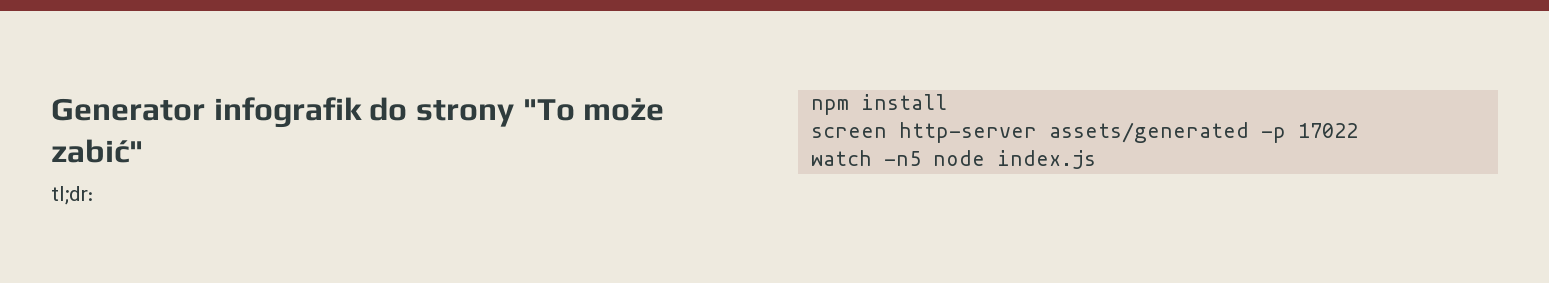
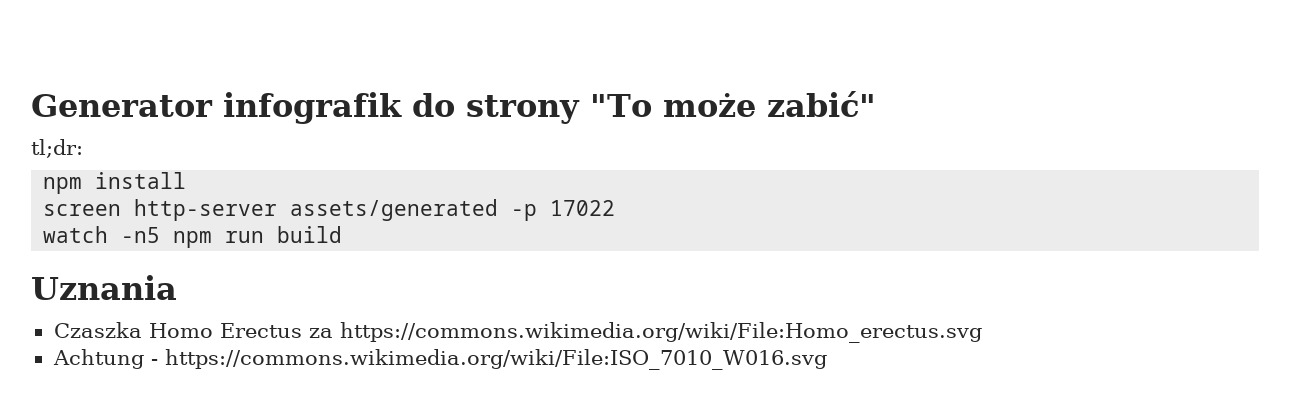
[932,150,1096,169] node index.js -> [173,226,343,248] [31,275,177,300] [53,322,982,343] [52,349,827,370] npm run build // Uznania // Czaszka Homo Erectus za https://commons.wikimedia.org/wiki/File:Homo_erectus.svg // Achtung - https://commons.wikimedia.org/wiki/File:ISO_7010_W016.svg

